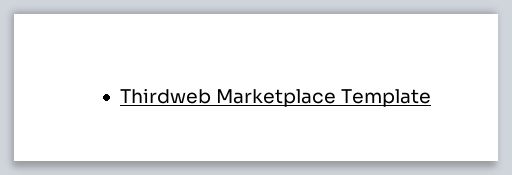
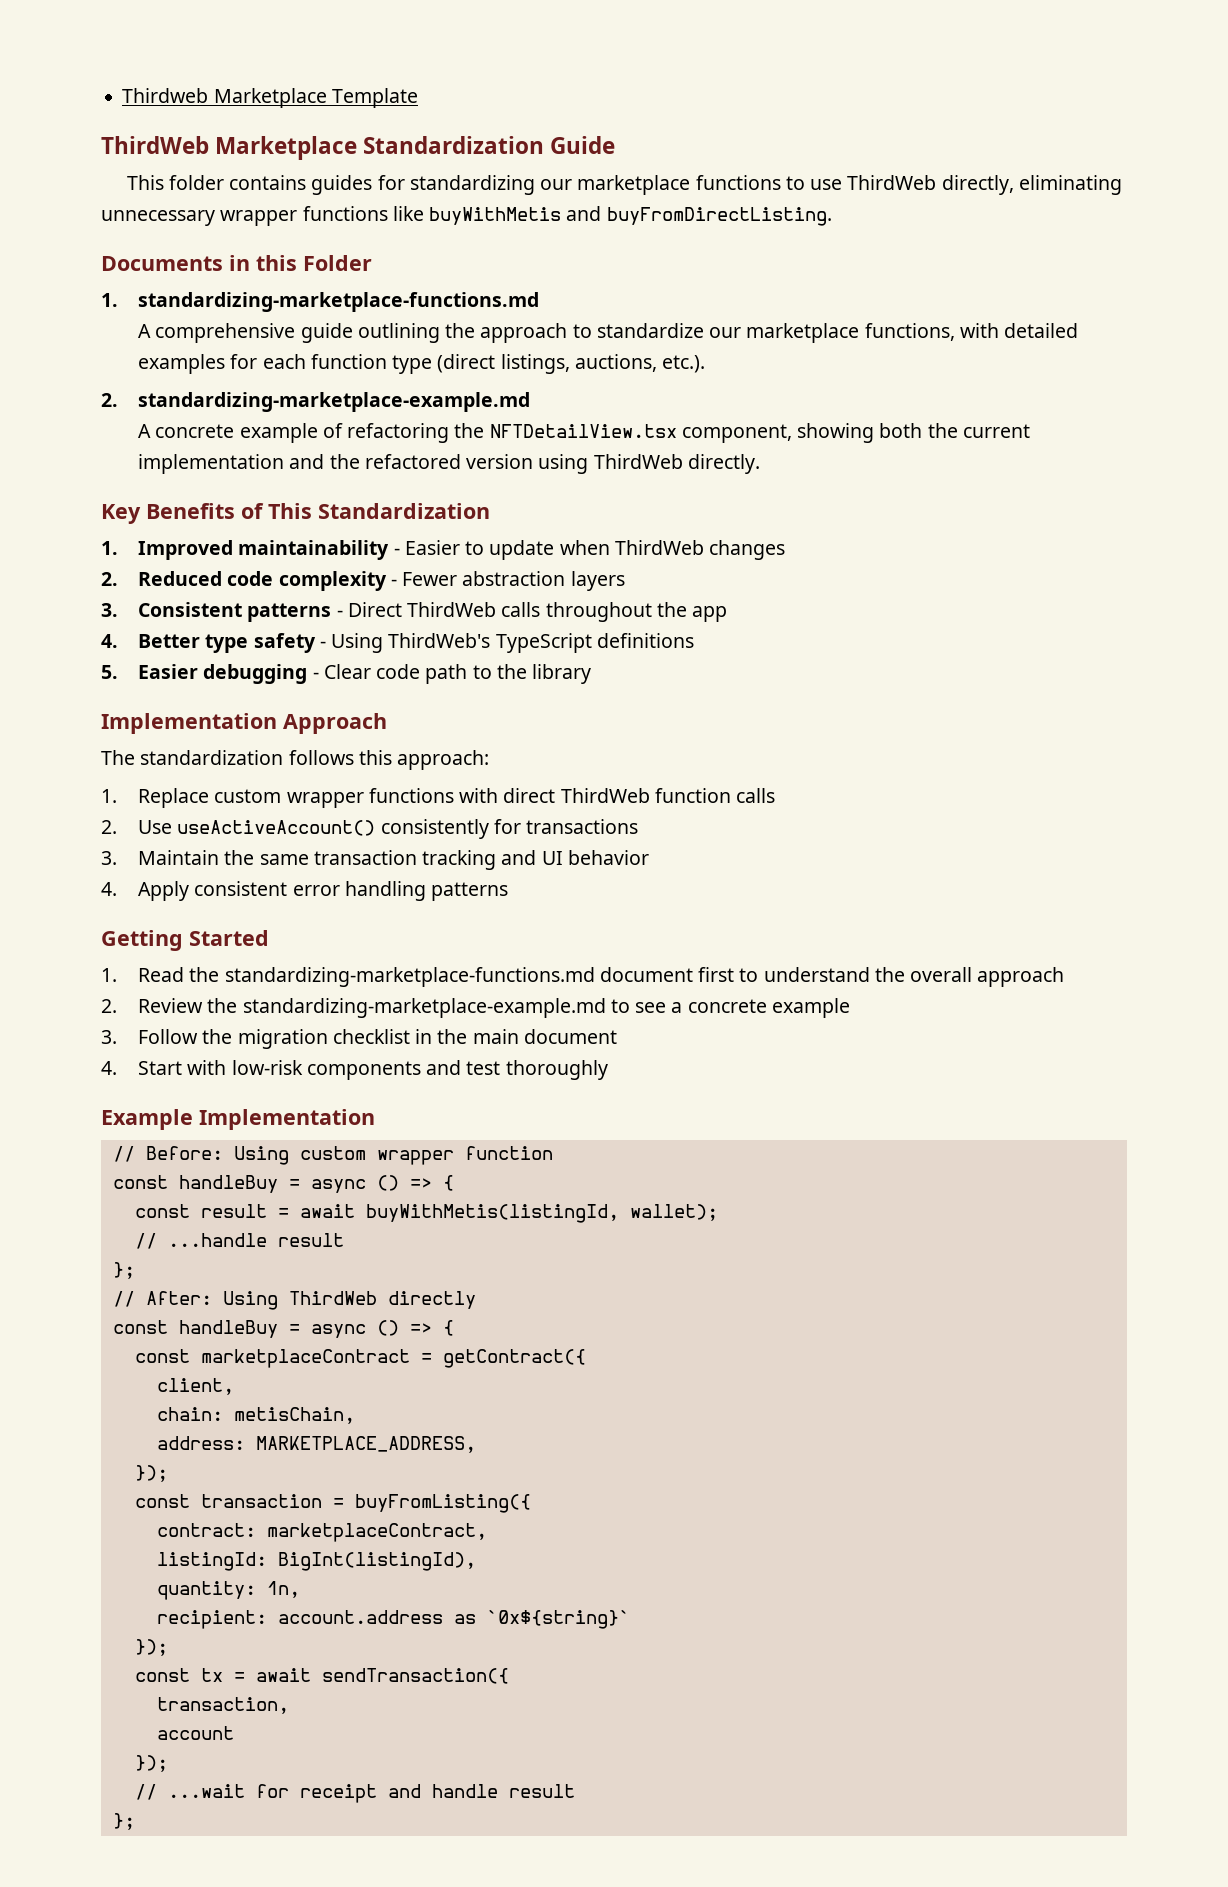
(432, 98) none -> [101,136,616,160] [126,175,1122,195] [101,206,832,226] [101,255,372,271] [101,292,539,312] [137,323,1079,343] [137,354,706,374] [101,392,530,412] [137,423,1030,443] [137,454,760,474] [101,503,490,524] [101,540,786,560] [101,571,625,591] [101,602,728,622] [101,633,694,653] [101,664,592,684] [101,713,387,734] [101,750,490,770] [101,788,776,808] [101,819,639,839] [101,850,649,870] [101,881,509,901] [101,930,269,951] [101,967,1065,987] [101,998,850,1018] [101,1029,617,1049] [101,1060,608,1080] [101,1109,375,1130] [112,1146,553,1165] [112,1175,454,1193] [134,1204,718,1223] [134,1233,344,1249] [112,1262,135,1279] [112,1291,476,1310] [112,1320,454,1338] [134,1349,586,1368] [156,1378,234,1395] [156,1407,355,1424] [156,1436,476,1453] [134,1465,168,1482] [134,1494,531,1513] [156,1523,487,1542] [156,1552,476,1571] [156,1581,300,1600] [156,1610,630,1629] [134,1639,168,1656] [134,1668,509,1684] [156,1697,289,1714] [156,1726,234,1740] [134,1755,168,1772] [134,1784,575,1803] [112,1813,135,1830] // ThirdWeb Marketplace Standardization Guide // This folder contains guides for standardizing our marketplace functions to use ThirdWeb directly, eliminating unnecessary wrapper functions like buyWithMetis and buyFromDirectListing. // Documents in this Folder // 1. standardizing-marketplace-functions.md // A comprehensive guide outlining the approach to standardize our marketplace functions, with detailed examples for each function type (direct listings, auctions, etc.). // 2. standardizing-marketplace-example.md // A concrete example of refactoring the NFTDetailView.tsx component, showing both the current implementation and the refactored version using ThirdWeb directly. // Key Benefits of This Standardization // 1. Improved maintainability - Easier to update when ThirdWeb changes // 2. Reduced code complexity - Fewer abstraction layers // 3. Consistent patterns - Direct ThirdWeb calls throughout the app // 4. Better type safety - Using ThirdWeb's TypeScript definitions // 5. Easier debugging - Clear code path to the library // Implementation Approach // The standardization follows this approach: // 1. Replace custom wrapper functions with direct ThirdWeb function calls // 2. Use useActiveAccount() consistently for transactions // 3. Maintain the same transaction tracking and UI behavior // 4. Apply consistent error handling patterns // Getting Started // 1. Read the standardizing-marketplace-functions.md document first to understand the overall approach // 2. Review the standardizing-marketplace-example.md to see a concrete example // 3. Follow the migration checklist in the main document // 4. Start with low-risk components and test thoroughly // Example Implementation // // Before: Using custom wrapper function // const handleBuy = async () => { // const result = await buyWithMetis(listingId, wallet); // // ...handle result // }; // // After: Using ThirdWeb directly // const handleBuy = async () => { // const marketplaceContract = getContract({ // client, // chain: metisChain, // address: MARKETPLACE_ADDRESS, // }); // const transaction = buyFromListing({ // contract: marketplaceContract, // listingId: BigInt(listingId), // quantity: 1n, // recipient: account.address as `0x${string}` // }); // const tx = await sendTransaction({ // transaction, // account // }); // // ...wait for receipt and handle result // };

